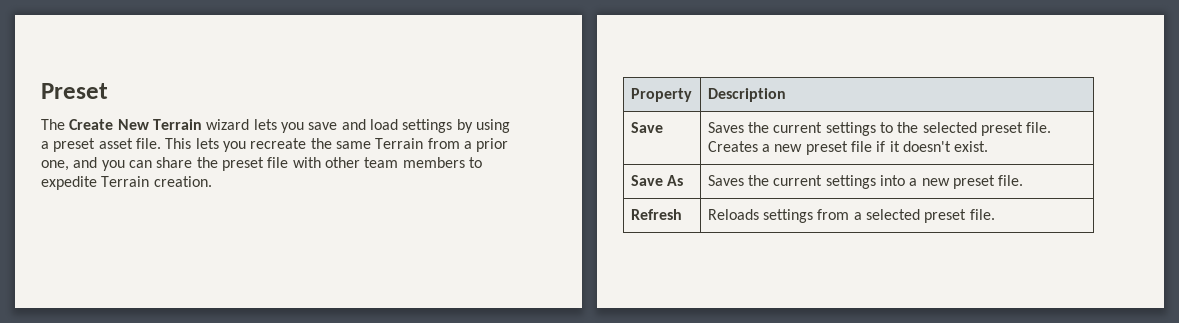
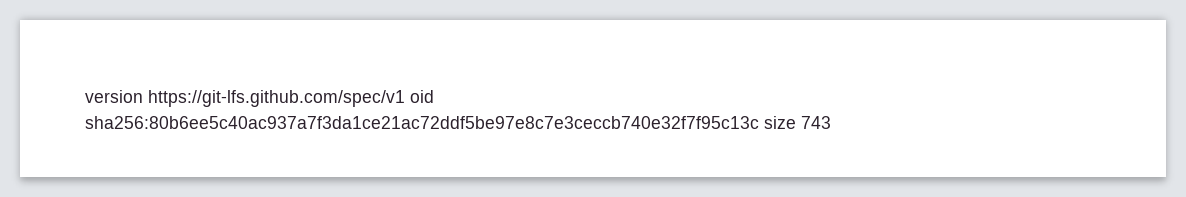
[41,83,108,99] [41,119,510,133] [41,138,509,152] [41,157,482,171] [41,176,212,190] [630,88,692,102] [707,88,786,102] [630,122,663,133] [707,122,1052,136] [707,141,989,155] [630,175,684,186] [707,175,1024,189] [630,209,682,220] [707,209,995,223] Preset // The Create New Terrain wizard lets you save and load settings by using a preset asset file. This lets you recreate the same Terrain from a prior one, and you can share the preset file with other team members to expedite Terrain creation. // Property | Description // Save | Saves the current settings to the selected preset file. Creates a new preset file if it doesn't exist. // Save As | Saves the current settings into a new preset file. // Refresh | Reloads settings from a selected preset file. -> [85,90,434,107] [85,116,831,129] version https://git-lfs.github.com/spec/v1 oid sha256:80b6ee5c40ac937a7f3da1ce21ac72ddf5be97e8c7e3ceccb740e32f7f95c13c size 743

